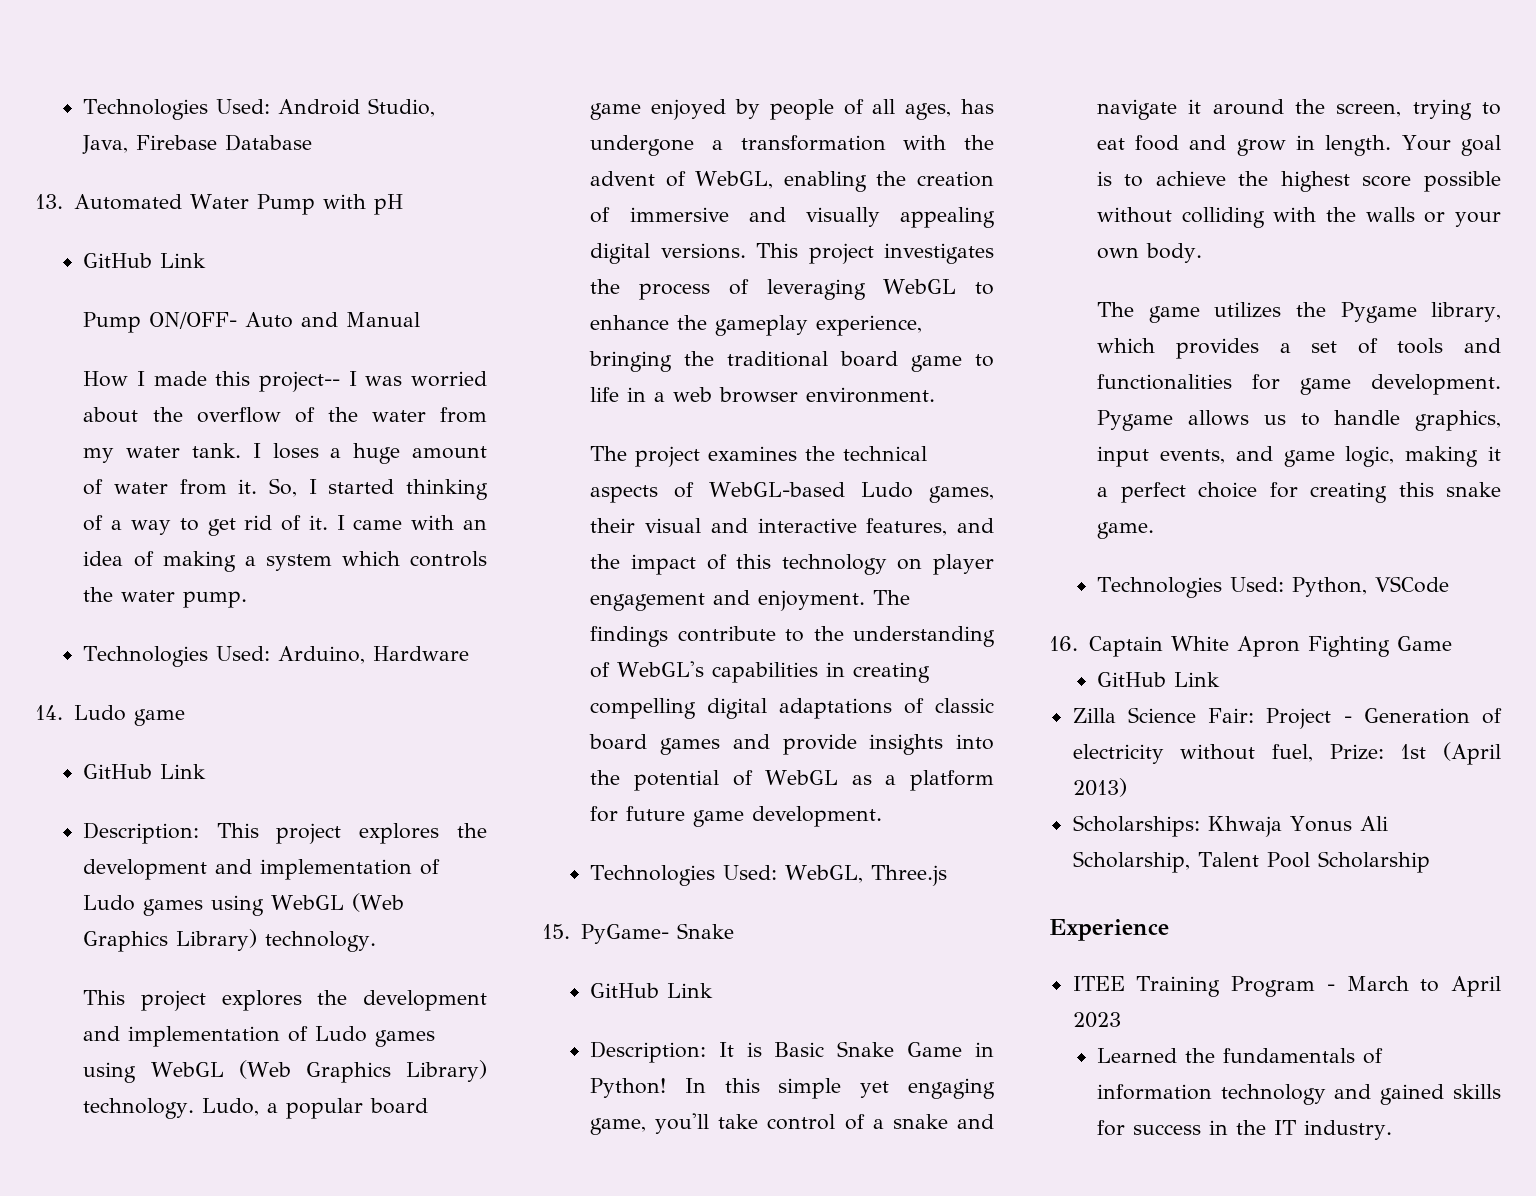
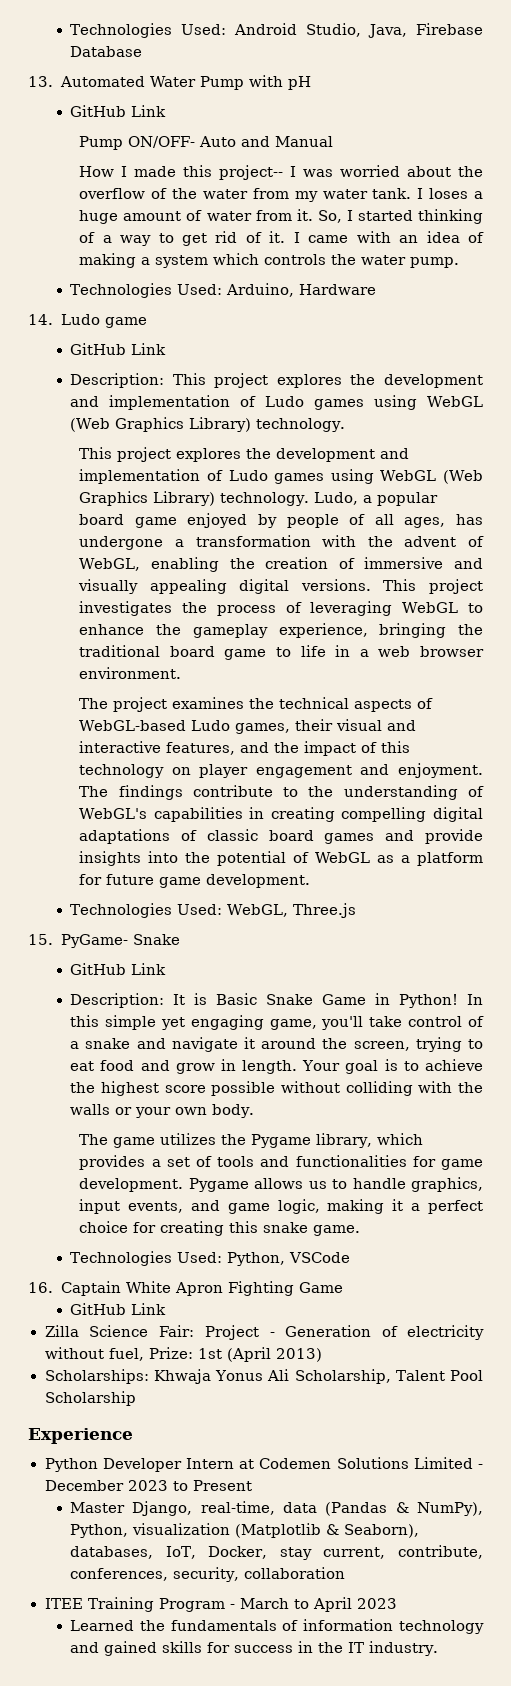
(1169, 930) none -> [44,1457,484,1472] [44,1480,252,1491] [70,1501,483,1516] [70,1523,420,1538] [70,1545,483,1560] [70,1567,346,1582] // Python Developer Intern at Codemen Solutions Limited - December 2023 to Present // Master Django, real-time, data (Pandas & NumPy), Python, visualization (Matplotlib & Seaborn), databases, IoT, Docker, stay current, contribute, conferences, security, collaboration

